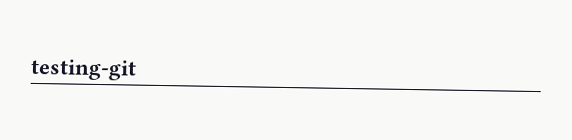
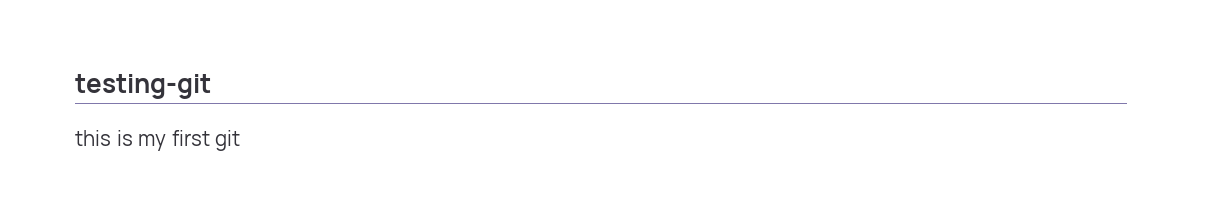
(137, 69) none -> [75,130,241,151] // this is my first git

